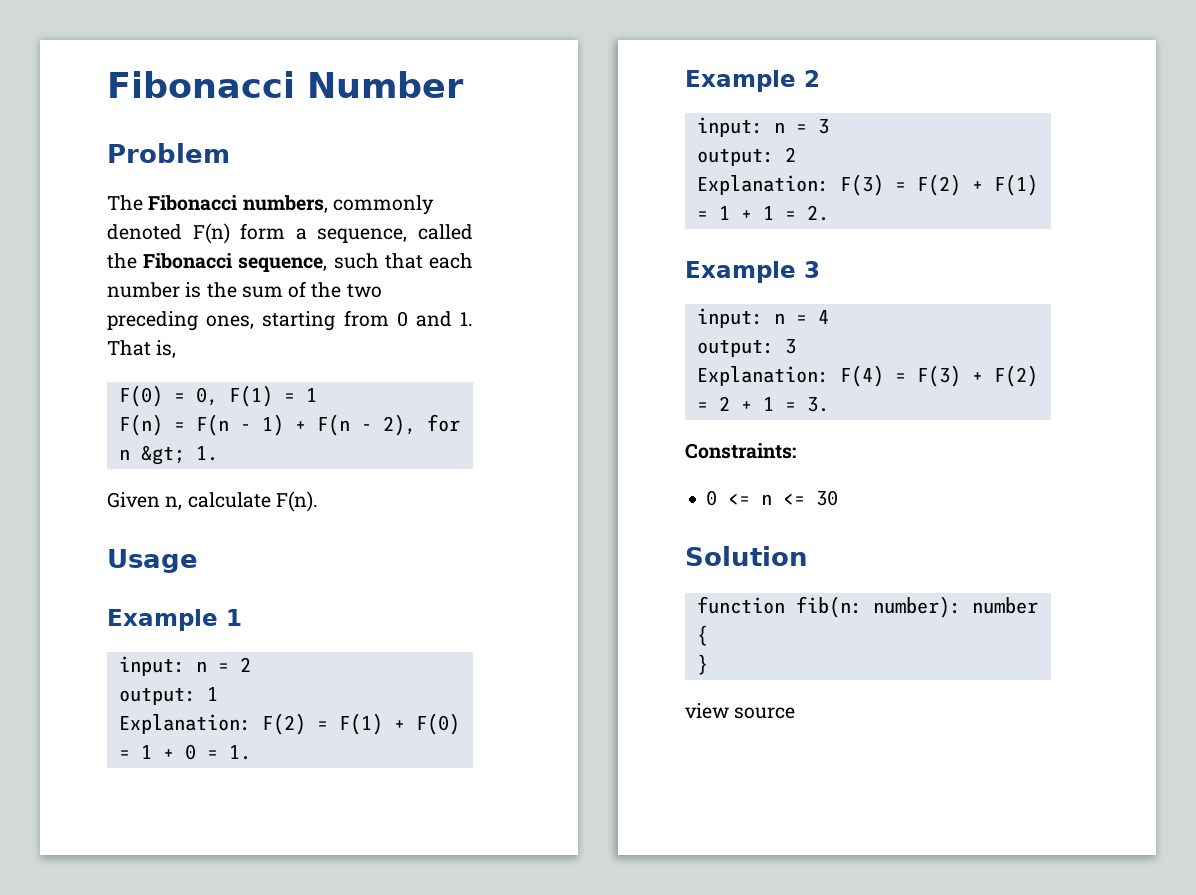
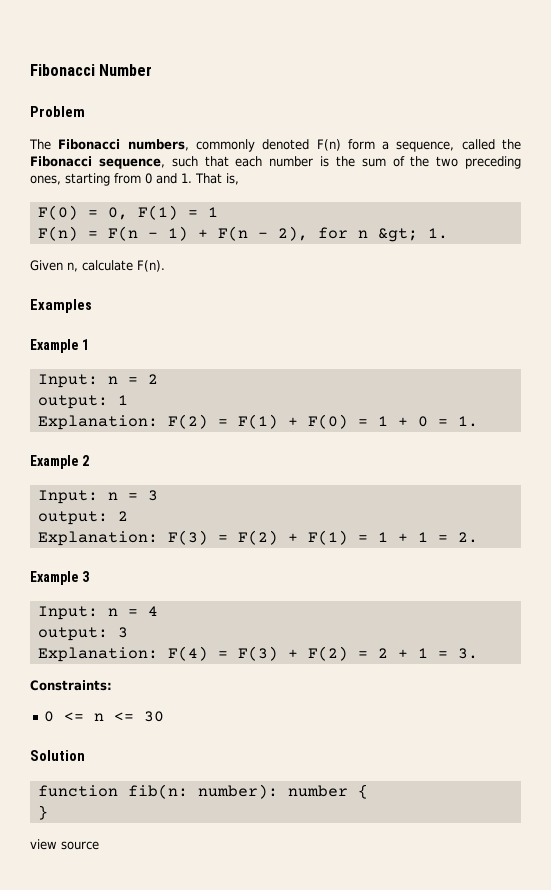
[107,549,198,573] Usage -> [30,299,92,313] Examples
[118,656,185,676] input: -> [37,374,98,388] Input:
[696,117,763,137] input: -> [37,490,98,504] Input:
[696,308,763,328] input: -> [37,606,98,620] Input:

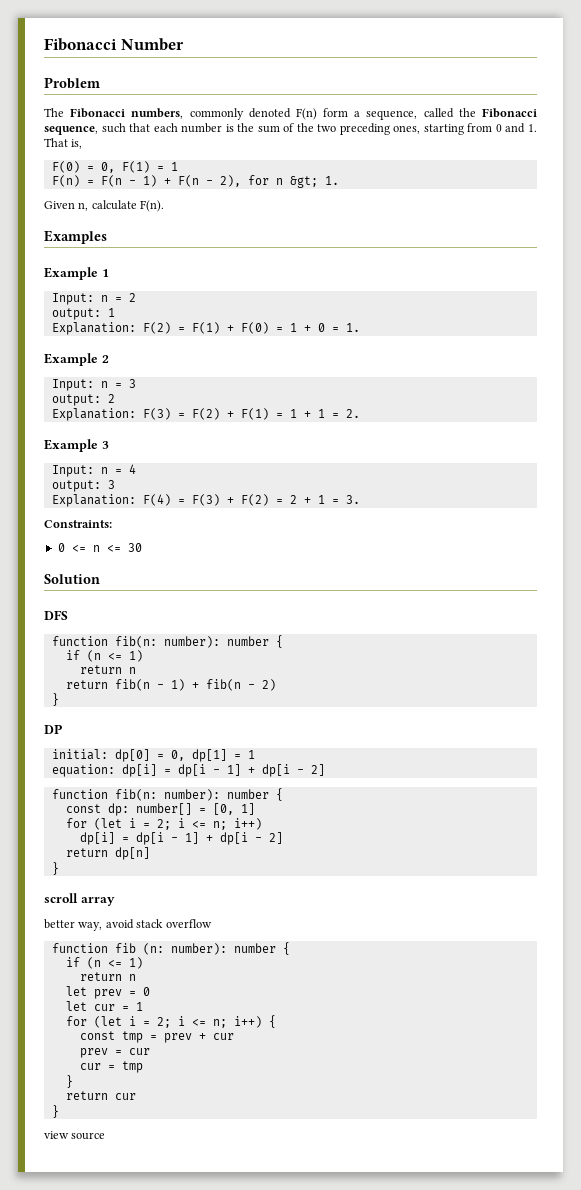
[37,784,368,799] // function fib(n: number): number { -> [44,610,68,620] [51,635,283,648] [65,650,143,662] [79,665,136,674] [65,679,276,691] [51,693,59,706] [44,724,62,734] [51,749,255,762] [51,764,325,777] [51,788,283,801] [65,803,255,816] [65,818,262,830] [79,832,283,845] [65,847,150,860] [51,862,59,875] [44,893,115,906] [44,919,212,931] [51,942,290,955] [65,957,143,969] [79,972,136,981] [65,986,150,999] [65,1001,143,1011] [65,1015,276,1028] [79,1031,234,1043] [79,1048,150,1058] [79,1061,143,1073] [65,1075,73,1088] [65,1091,136,1100] // DFS // function fib(n: number): number { // if (n <= 1) // return n // return fib(n - 1) + fib(n - 2) // } // DP // initial: dp[0] = 0, dp[1] = 1 // equation: dp[i] = dp[i - 1] + dp[i - 2] // function fib(n: number): number { // const dp: number[] = [0, 1] // for (let i = 2; i <= n; i++) // dp[i] = dp[i - 1] + dp[i - 2] // return dp[n] // } // scroll array // better way, avoid stack overflow // function fib (n: number): number { // if (n <= 1) // return n // let prev = 0 // let cur = 1 // for (let i = 2; i <= n; i++) { // const tmp = prev + cur // prev = cur // cur = tmp // } // return cur

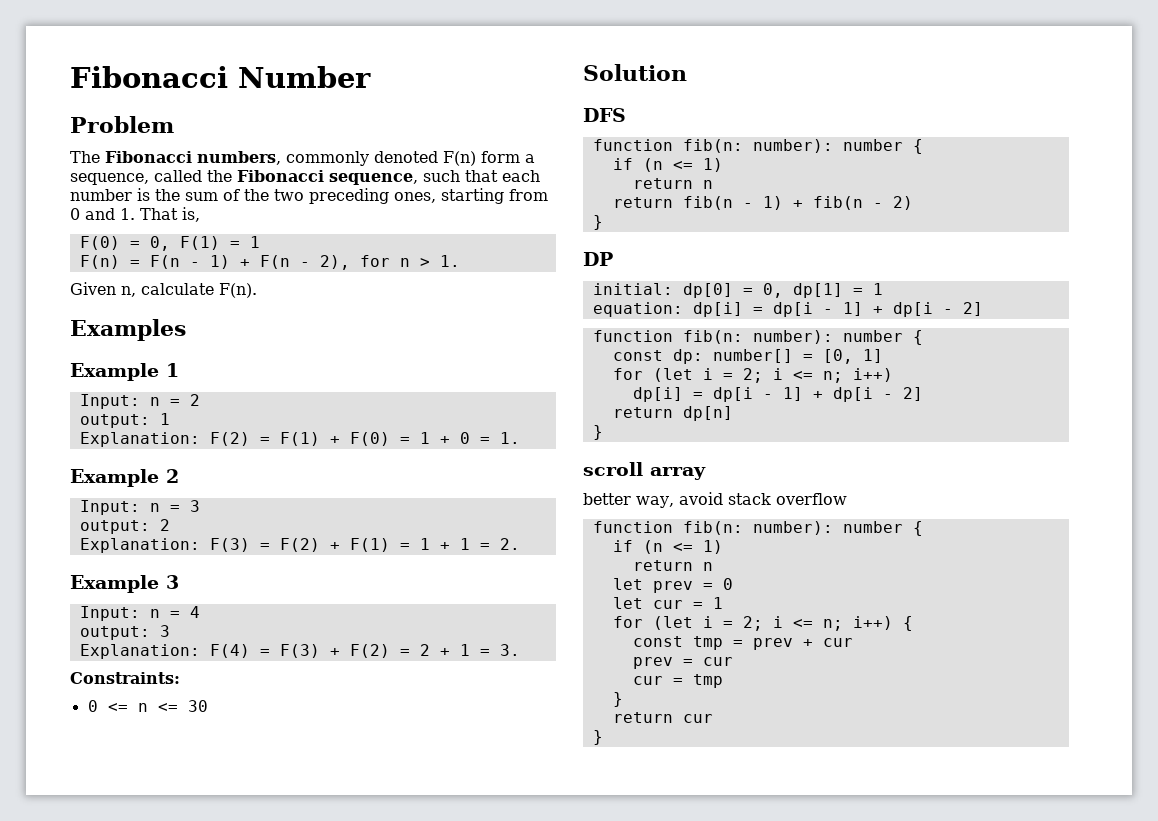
[289,176,318,188] &gt; -> [419,258,430,267] >
[114,943,164,955] fib (n: -> [682,521,743,535] fib(n:
[44,1131,106,1140] // view source -> (603, 737) none

